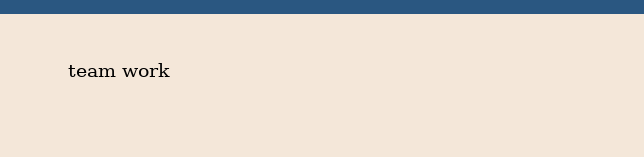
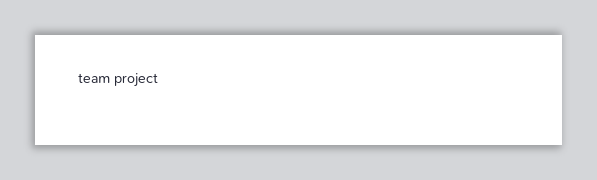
[122,63,170,77] work -> [114,73,158,87] project

